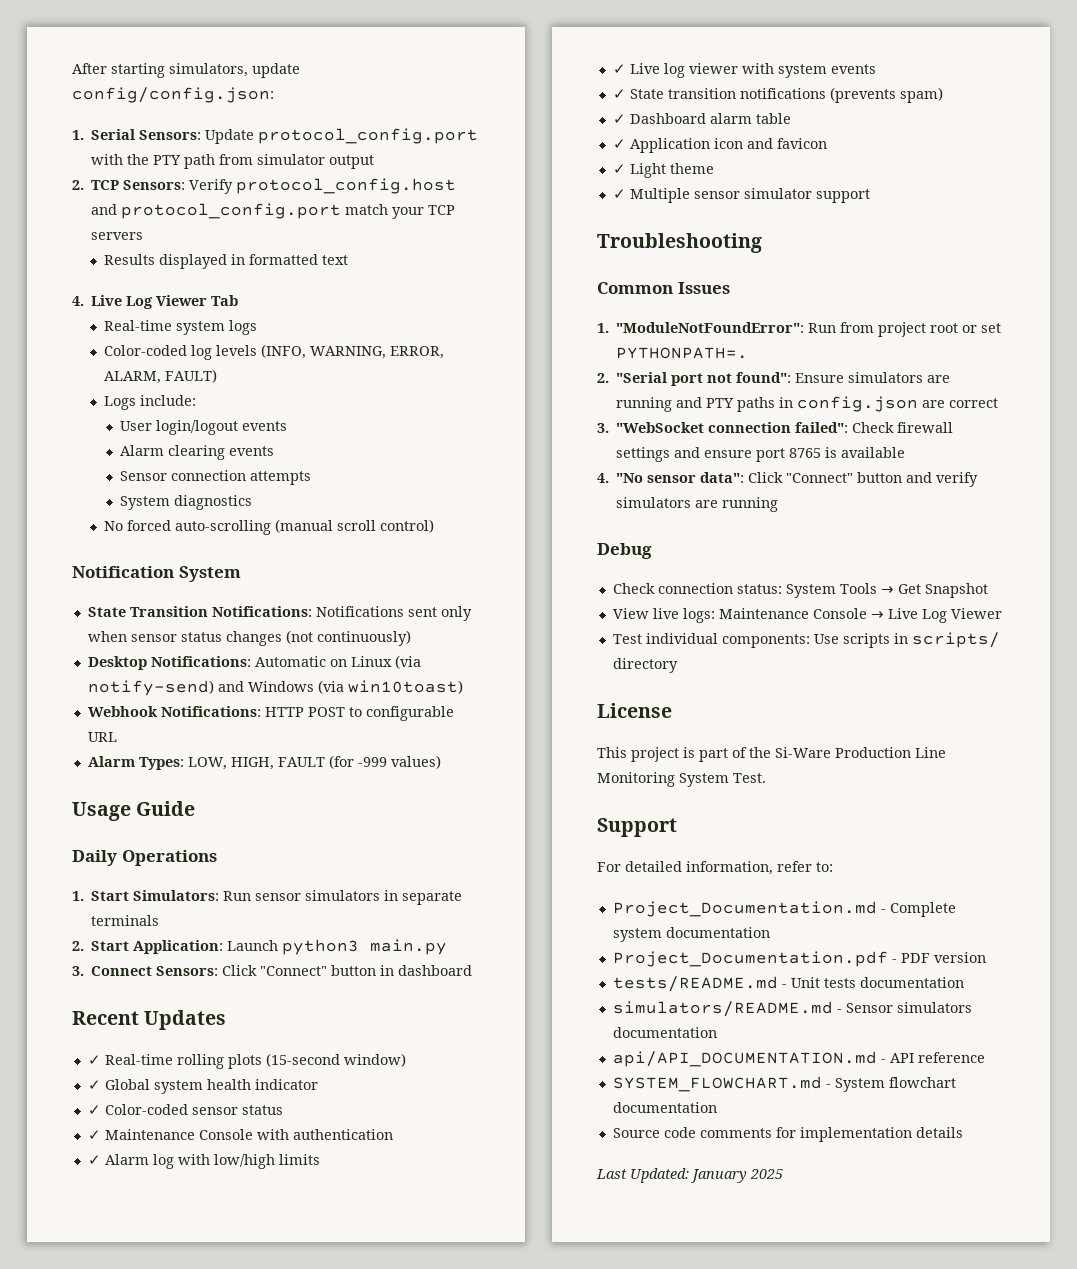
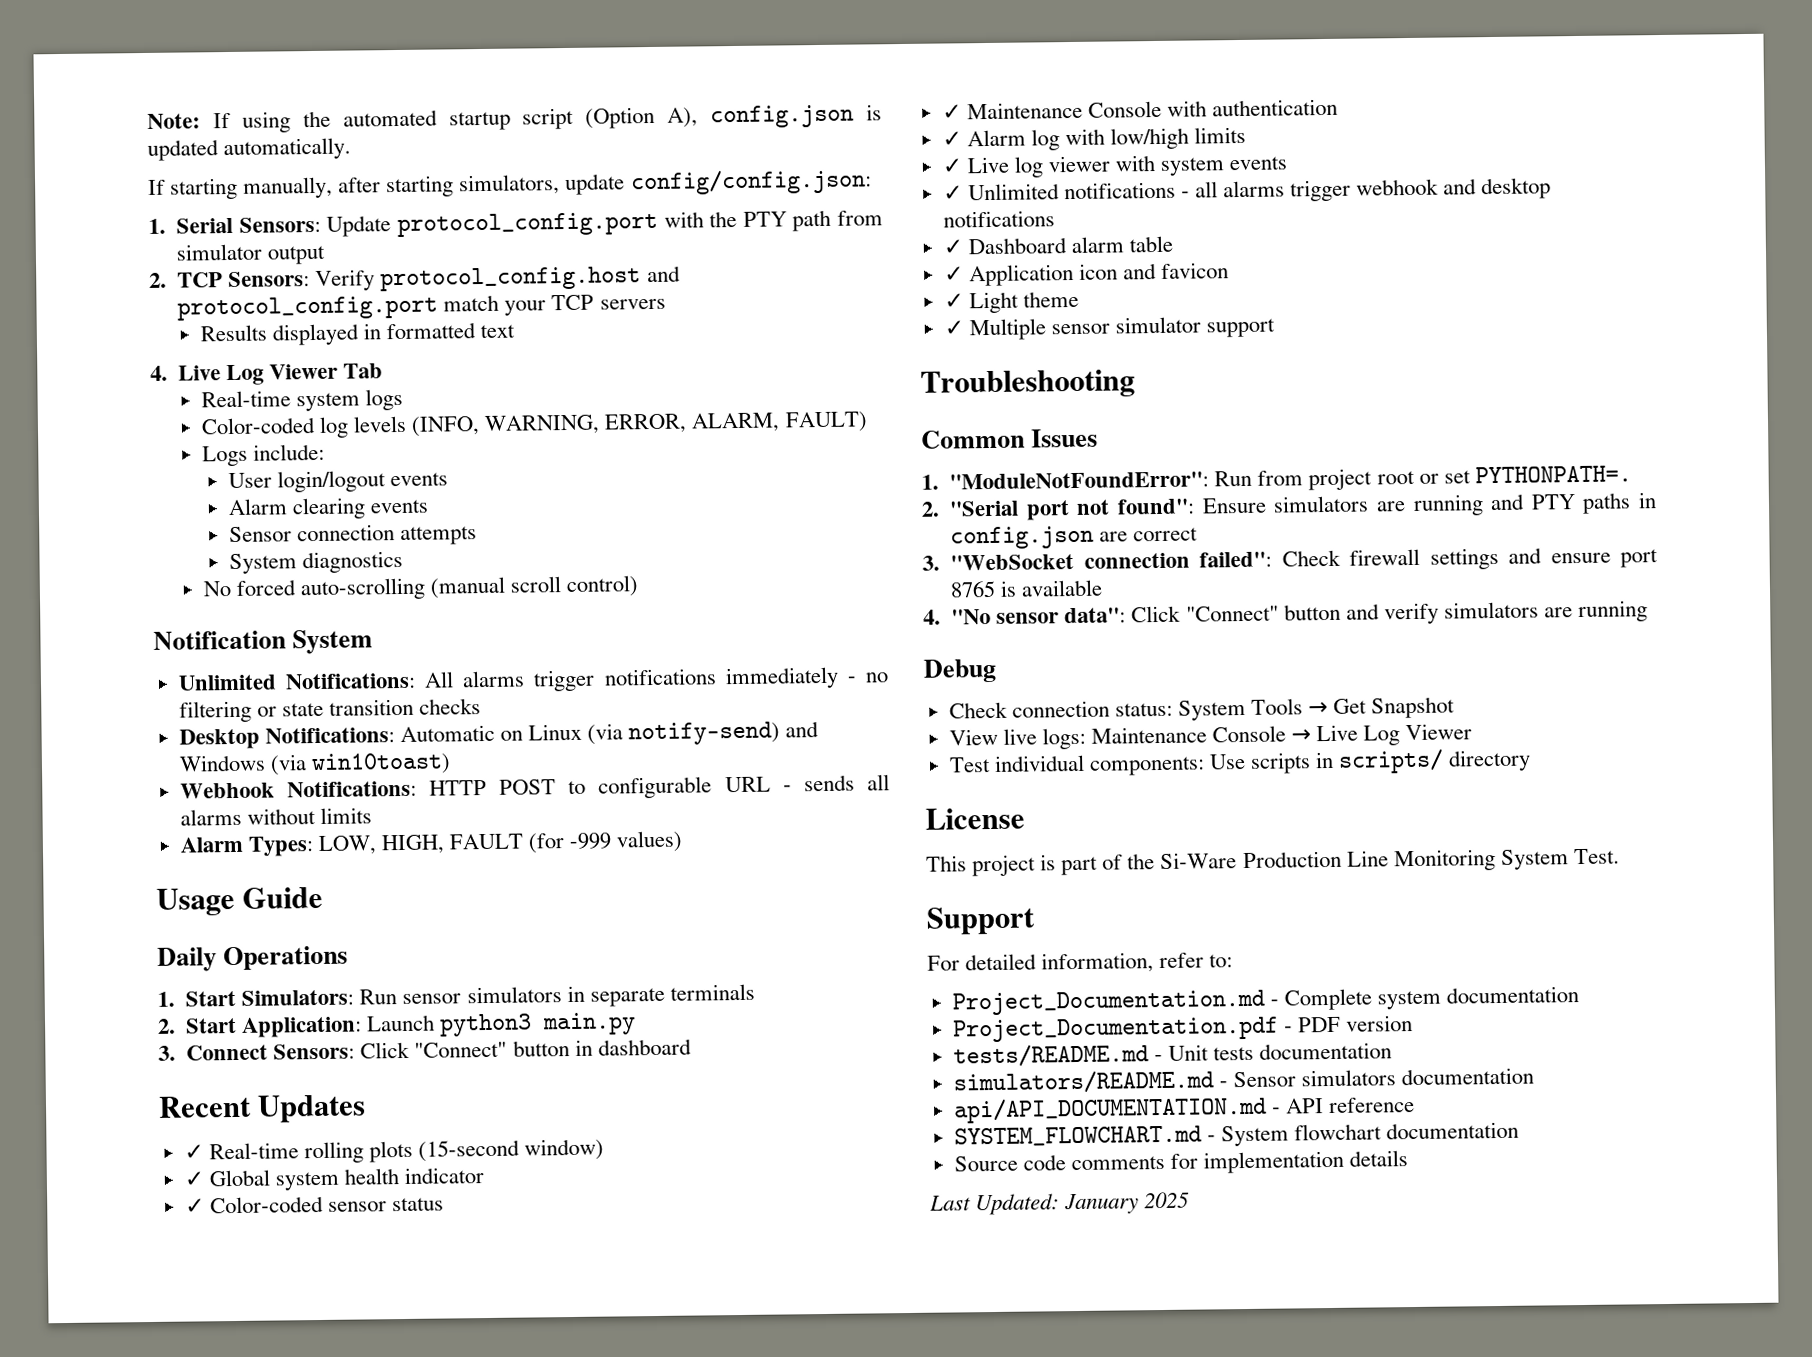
[72,63,107,74] After -> [147,104,882,133] [147,137,352,161] [148,176,382,200] Note: If using the automated startup script (Option A), config.json is updated automatically. // If starting manually, after
[87,606,472,621] [87,630,411,646] State Transition Notifications: Notifications sent only when sensor status changes (not continuously) -> [177,666,889,692] [178,698,482,723] Unlimited Notifications: All alarms trigger notifications immediately - no filtering or state transition checks
(117, 737) none -> [782,774,891,792] [179,807,372,826] - sends all alarms without limits
[629,87,943,103] State transition notifications (prevents spam) -> [967,177,1552,202] [942,210,1055,228] Unlimited notifications - all alarms trigger webhook and desktop notifications

